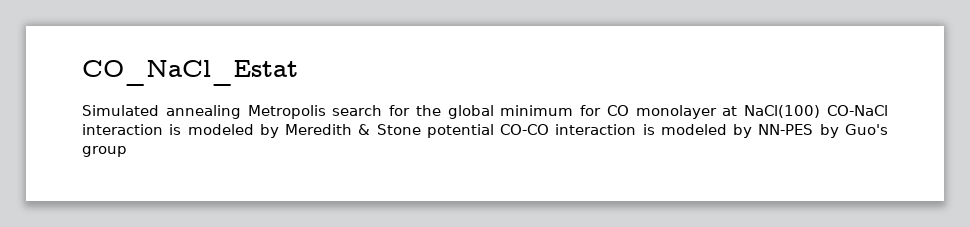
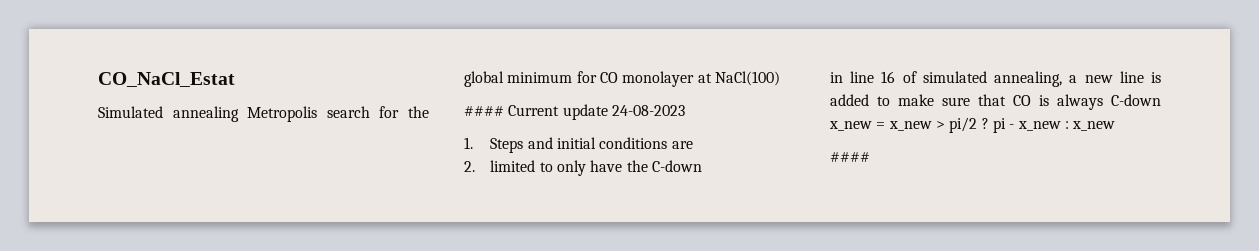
[826,105,888,116] [82,124,888,138] [82,146,127,157] CO-NaCl interaction is modeled by Meredith & Stone potential CO-CO interaction is modeled by NN-PES by Guo's group -> [464,104,685,120] [464,137,693,153] [464,160,702,176] [830,71,1161,87] [830,94,1161,110] [829,117,1116,133] [830,152,870,162] // #### Current update 24-08-2023 // 1. Steps and initial conditions are // 2. limited to only have the C-down // in line 16 of simulated annealing, a new line is added to make sure that CO is always C-down x_new = x_new > pi/2 ? pi - x_new : x_new // ####

